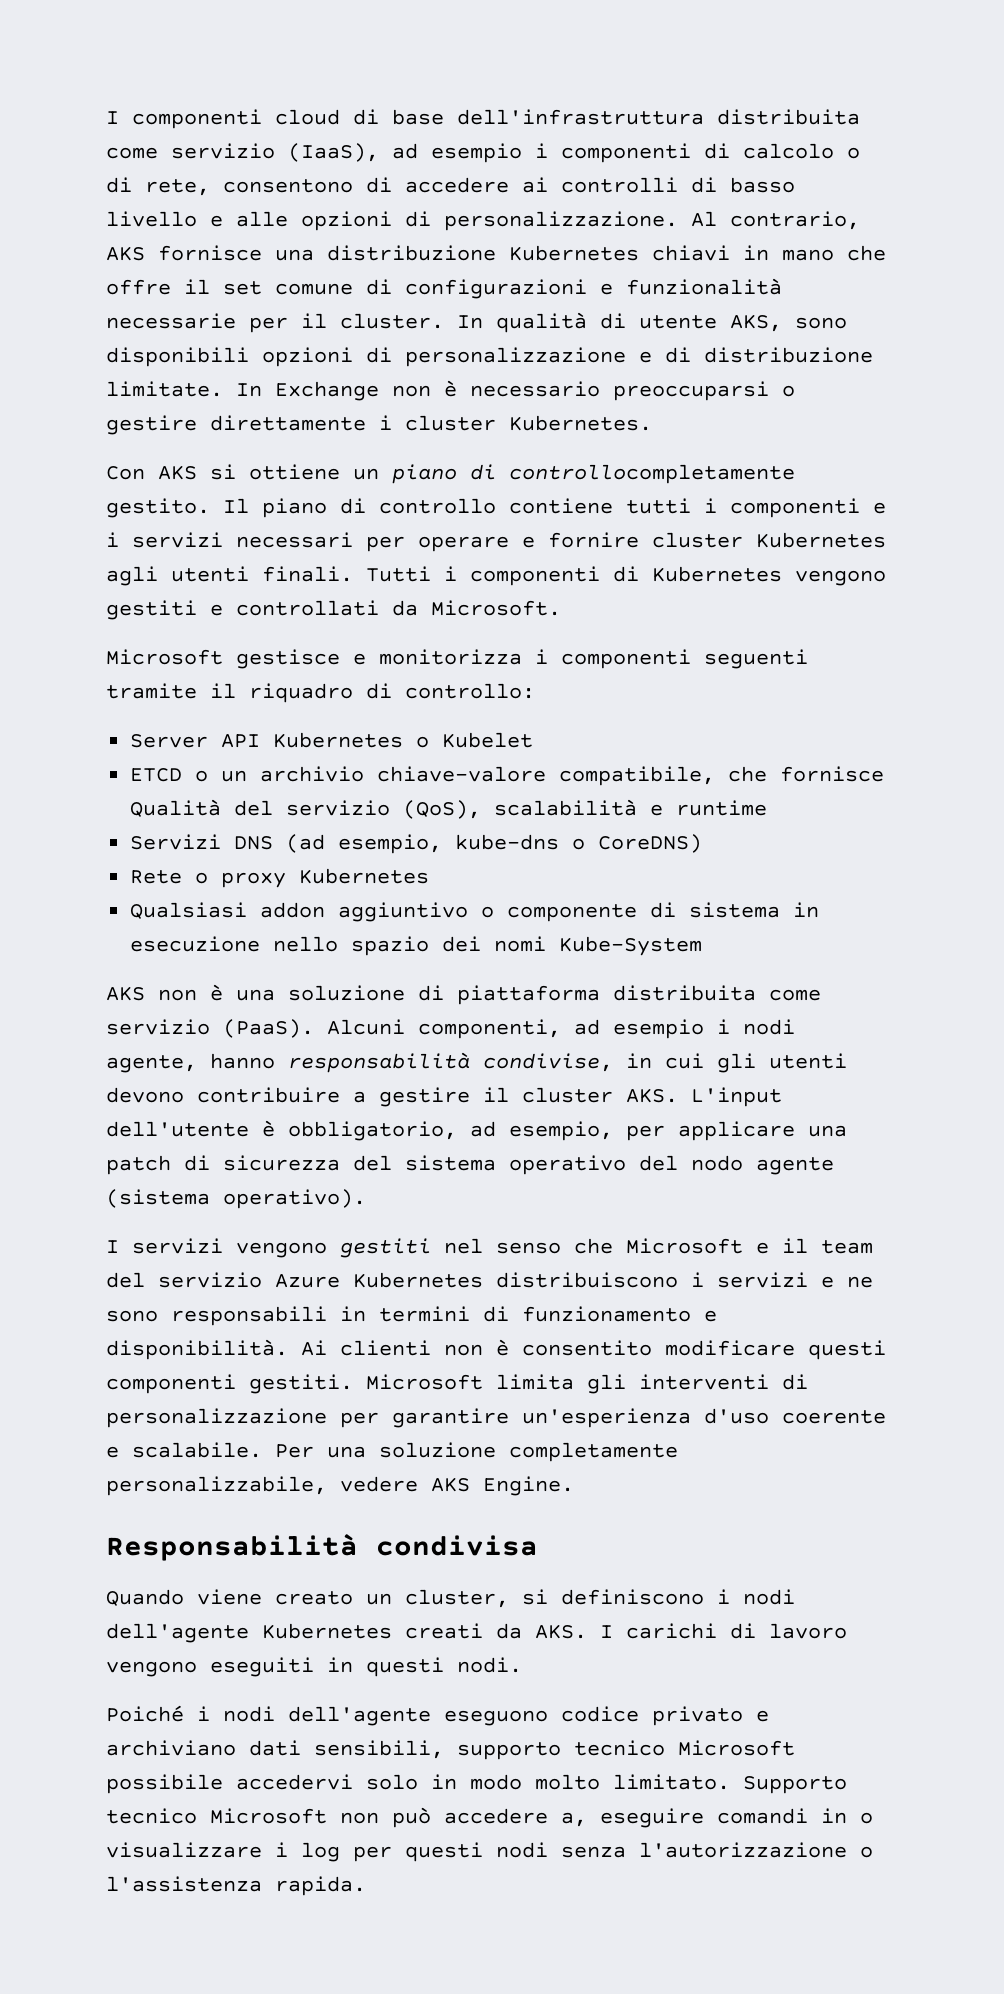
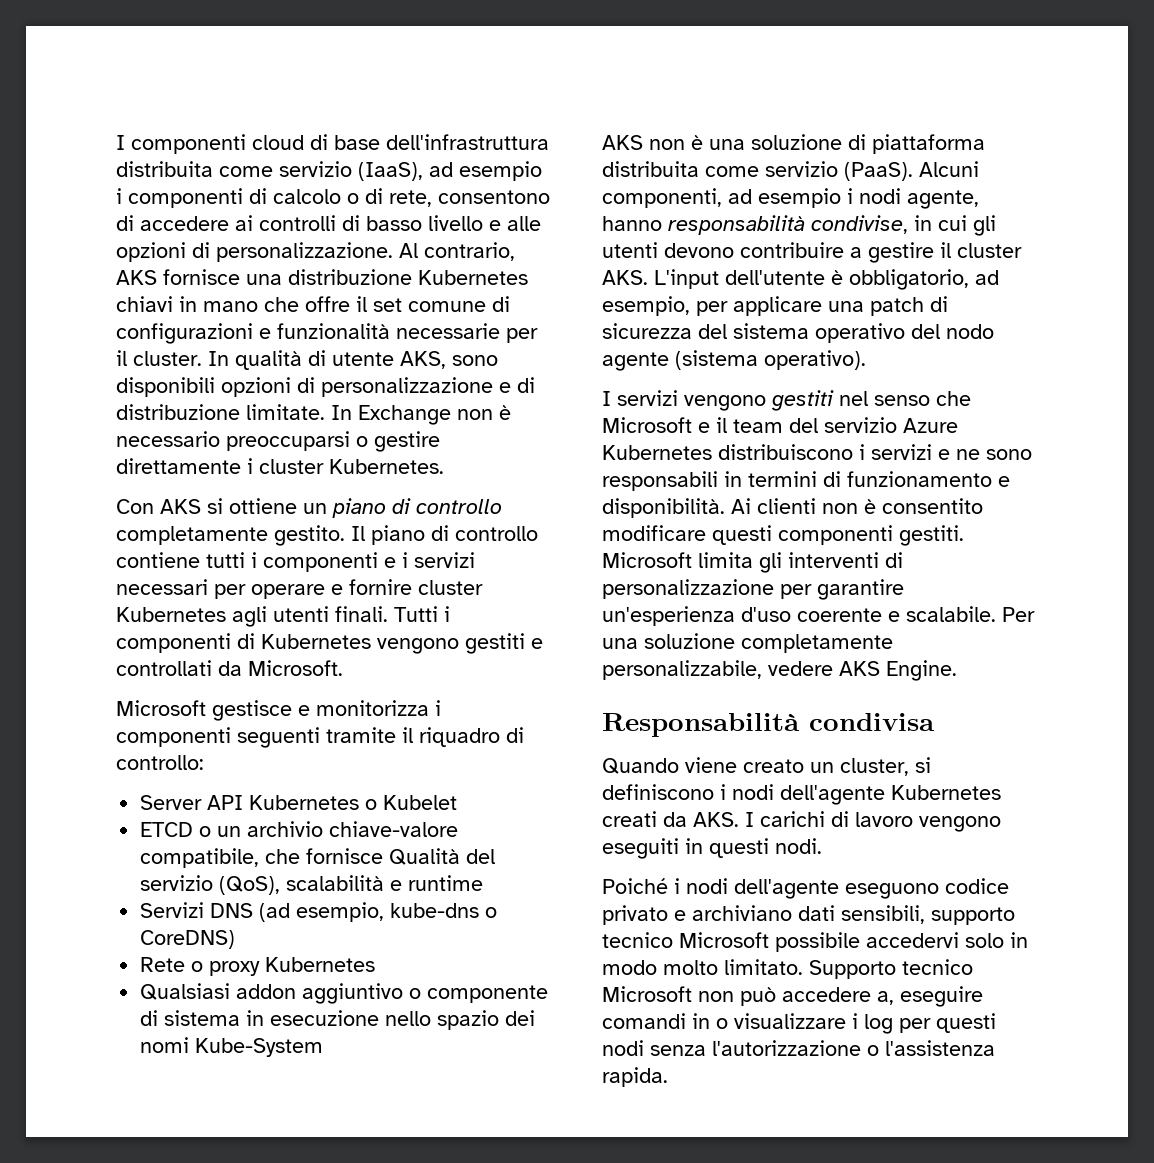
[509,464,795,484] controllocompletamente -> [416,499,502,514] [116,526,268,545] controllo completamente

